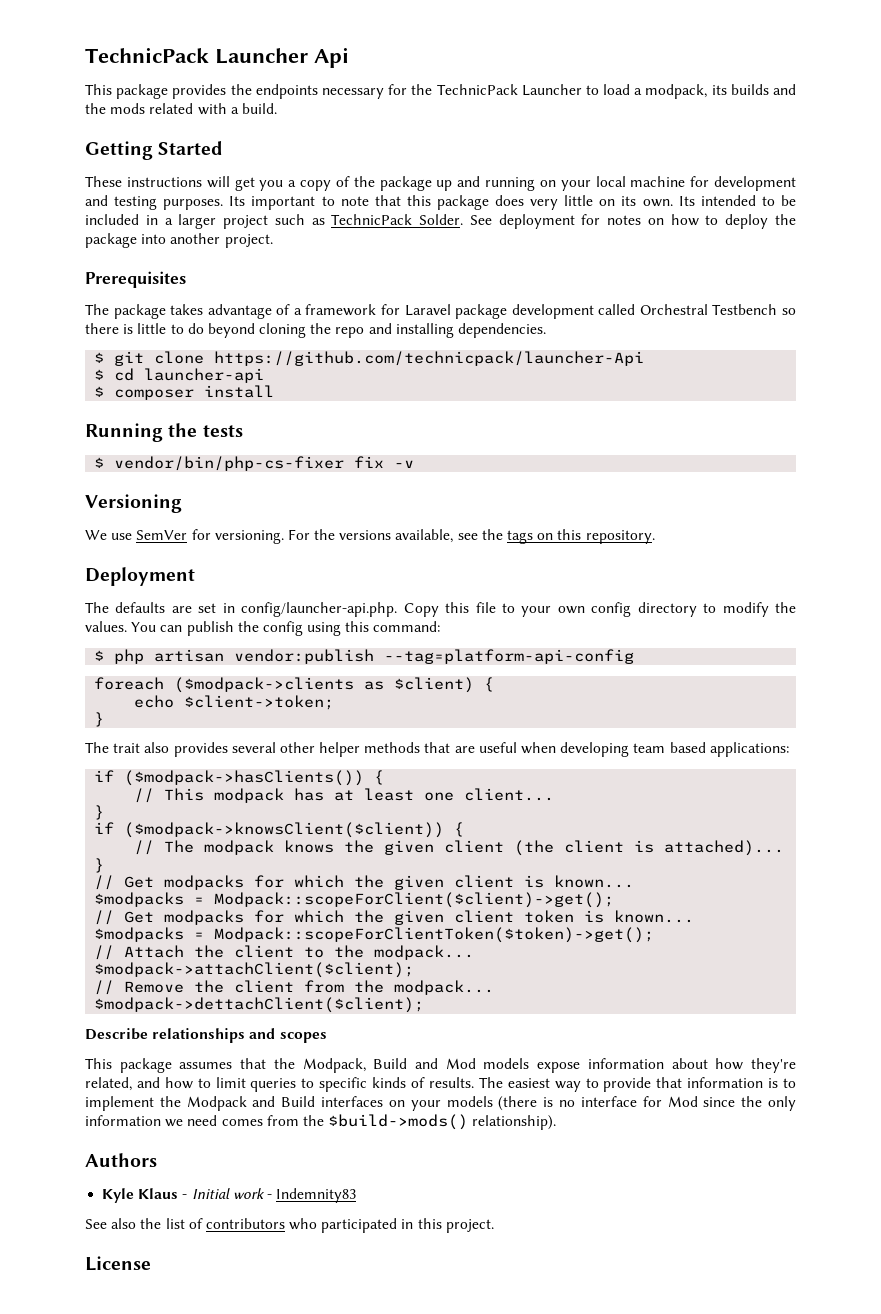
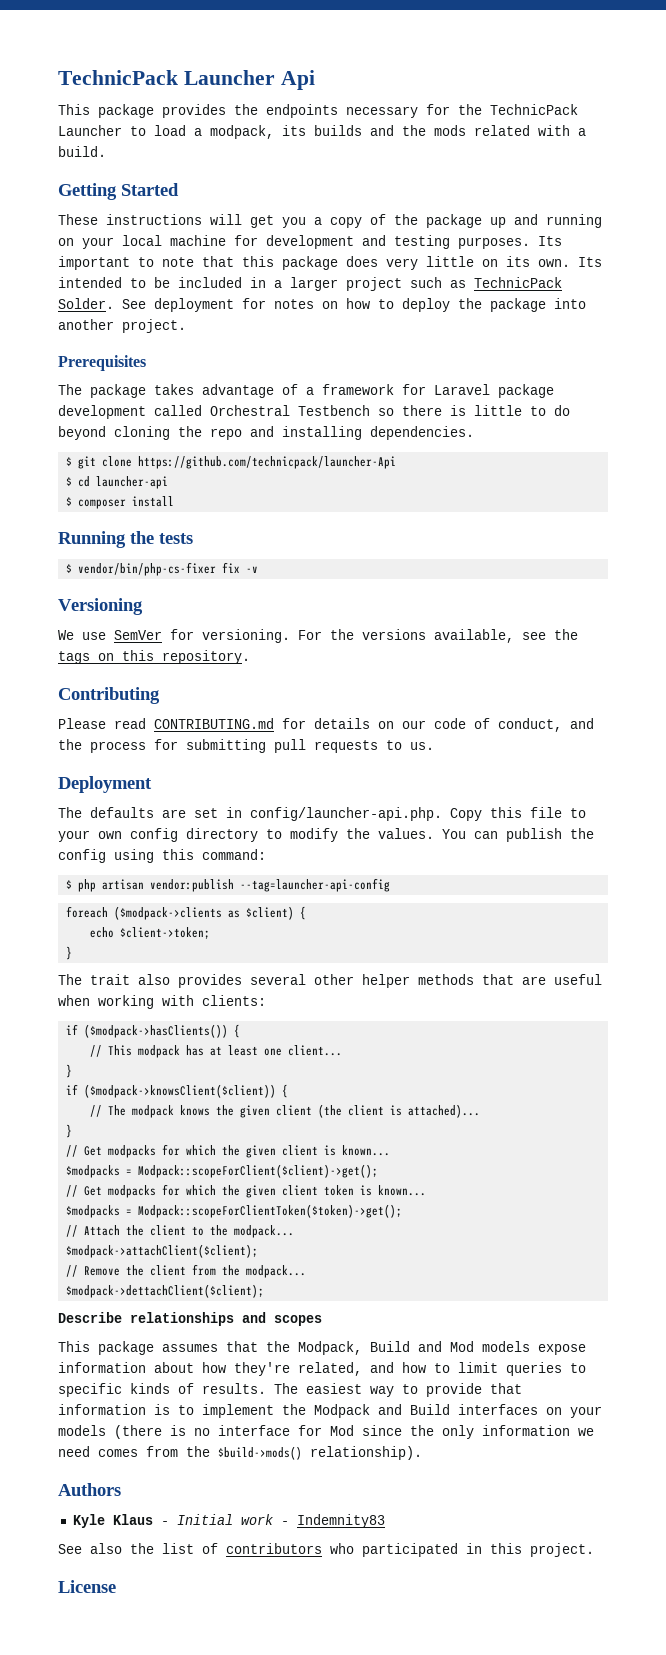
(655, 537) none -> [58,687,160,704] [58,718,594,732] [58,739,434,753] // Contributing // Please read CONTRIBUTING.md for details on our code of conduct, and the process for submitting pull requests to us.
[384,649,635,664] --tag=platform-api-config -> [240,878,391,892] --tag=launcher-api-config
[560,742,789,757] developing team based applications: -> [98,995,266,1009] working with clients:

